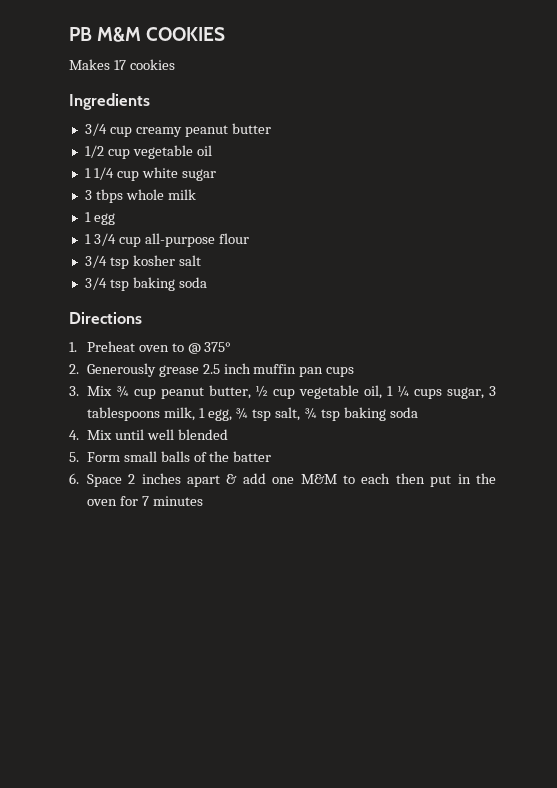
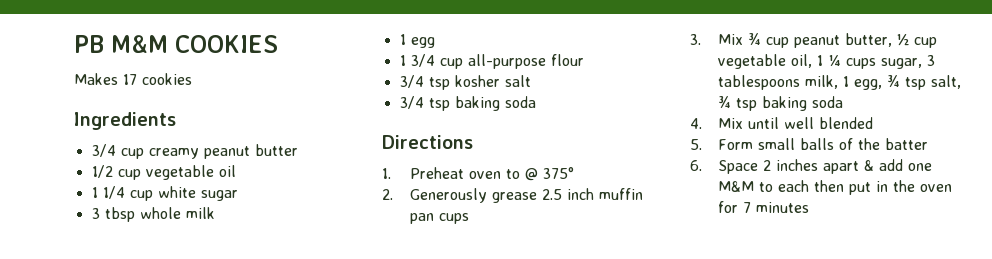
[95,189,123,203] tbps -> [104,207,135,222] tbsp

